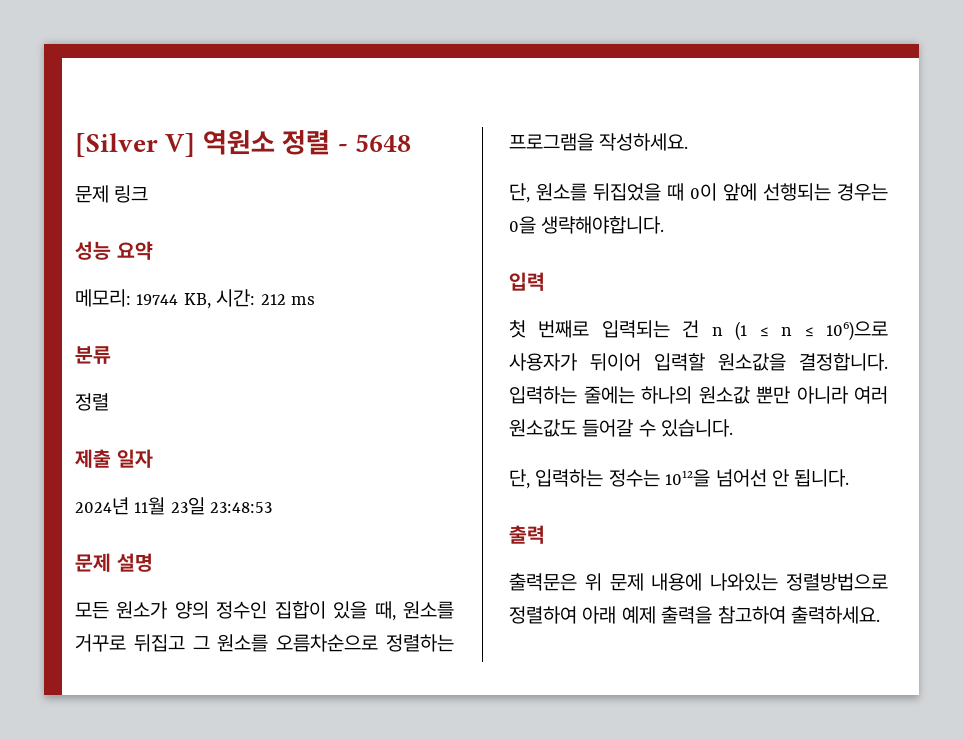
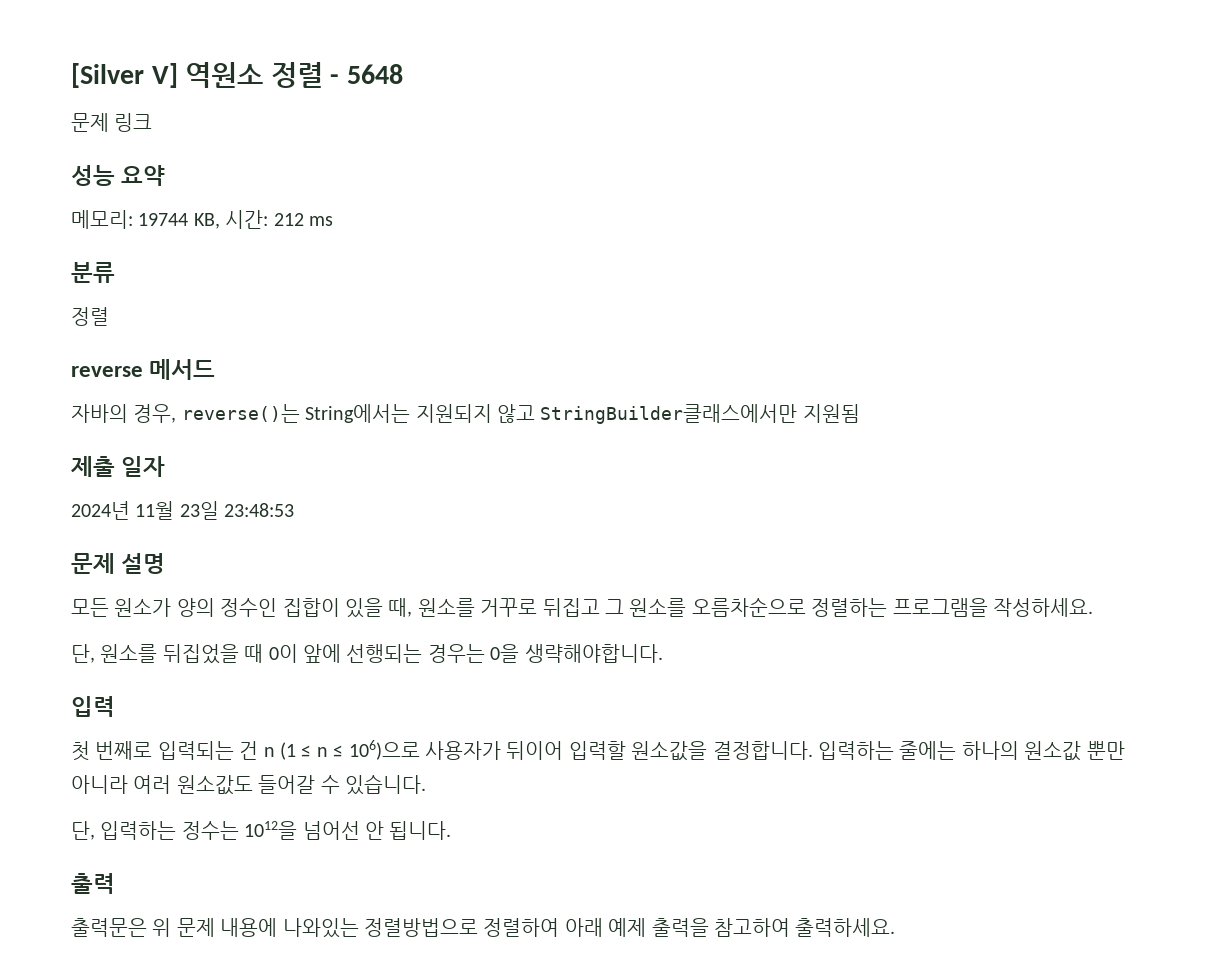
(109, 402) none -> [71,359,216,380] [71,404,860,424] // reverse 메서드 // 자바의 경우, reverse()는 String에서는 지원되지 않고 StringBuilder클래스에서만 지원됨

